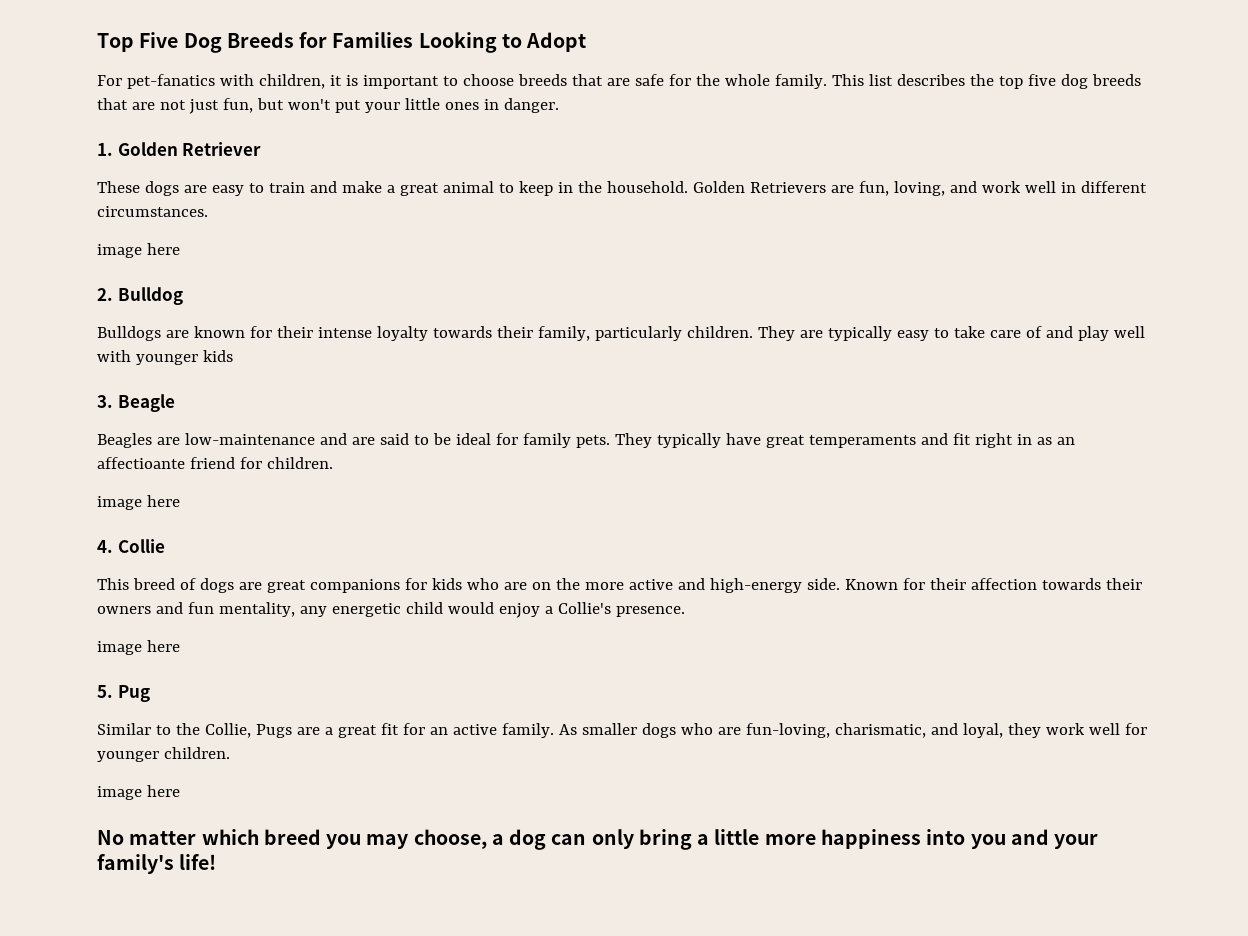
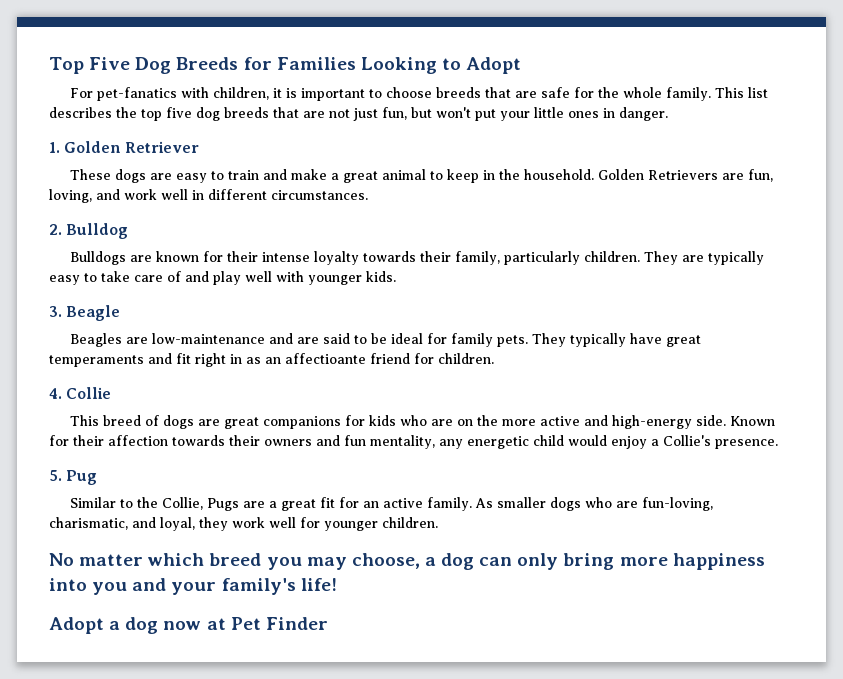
[97,243,180,258] // image here -> (368, 195) none
[202,350,233,362] kids -> [366,271,396,282] kids.
[97,495,180,510] // image here -> (494, 358) none
[97,640,180,655] // image here -> (778, 444) none
[97,785,180,800] // image here -> (438, 522) none
[697,829,760,845] a little -> (615, 561) none
(217, 862) none -> [49,617,328,634] // Adopt a dog now at Pet Finder

